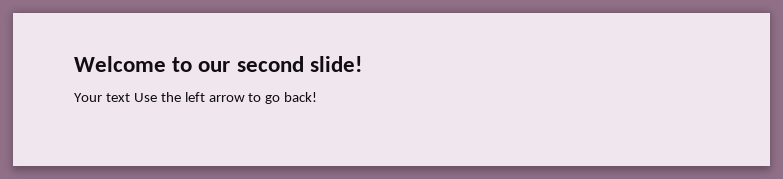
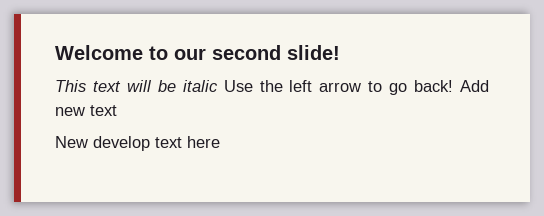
[74,93,130,102] Your text -> [55,80,218,92] This text will be italic
(318, 97) none -> [460,80,490,92] [55,105,117,116] [55,136,220,151] Add new text // New develop text here

